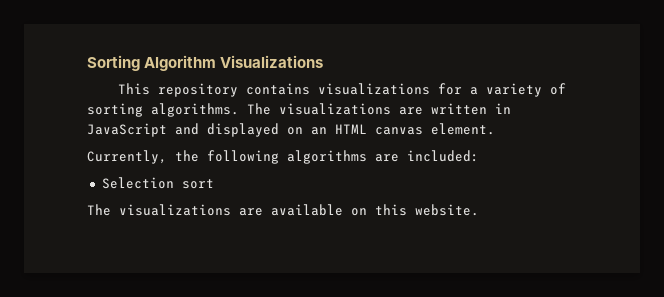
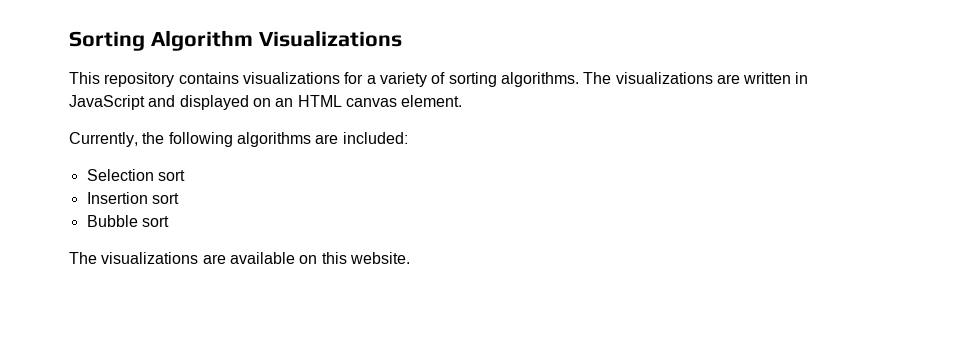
(214, 184) none -> [86,192,179,204] [86,215,169,227] // Insertion sort // Bubble sort

